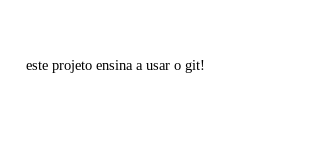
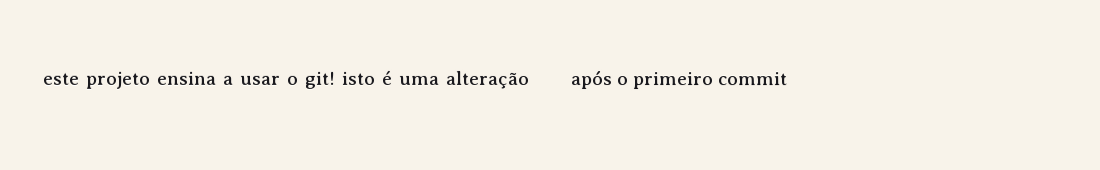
(205, 66) none -> [342,70,789,90] isto é uma alteração após o primeiro commit

